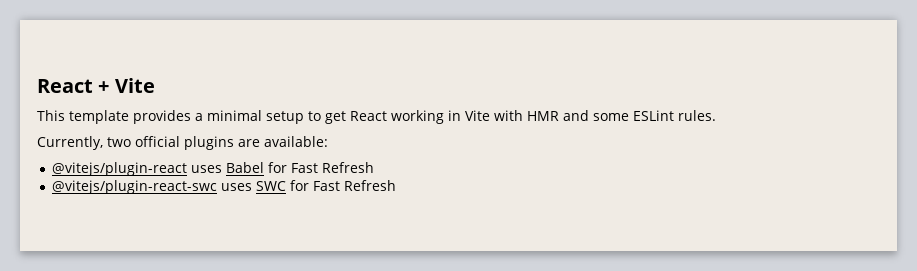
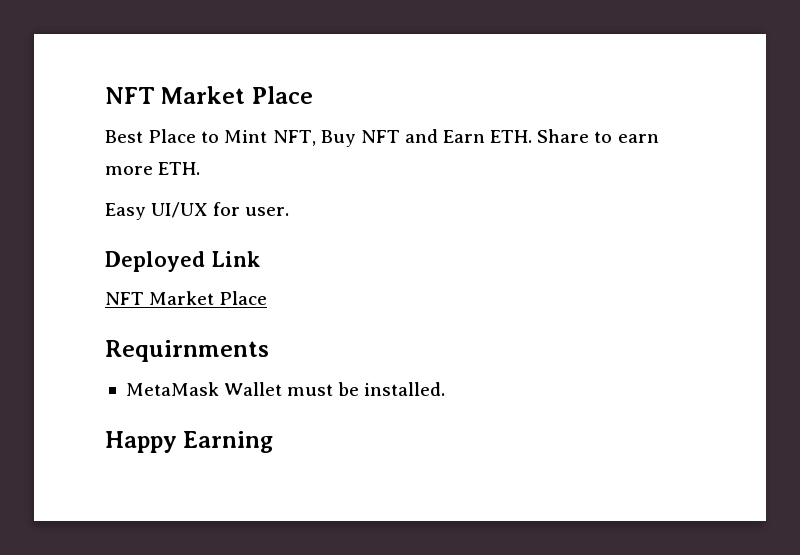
[37,78,155,93] [37,110,716,124] [37,136,328,150] [52,162,375,176] [52,180,397,194] React + Vite // This template provides a minimal setup to get React working in Vite with HMR and some ESLint rules. // Currently, two official plugins are available: // @vitejs/plugin-react uses Babel for Fast Refresh // @vitejs/plugin-react-swc uses SWC for Fast Refresh -> [105,86,313,104] [105,129,659,147] [105,162,201,175] [105,202,290,220] [105,251,260,272] [105,291,268,305] [105,340,269,362] [125,382,446,396] [105,431,274,453] NFT Market Place // Best Place to Mint NFT, Buy NFT and Earn ETH. Share to earn more ETH. // Easy UI/UX for user. // Deployed Link // NFT Market Place // Requirnments // MetaMask Wallet must be installed. // Happy Earning

